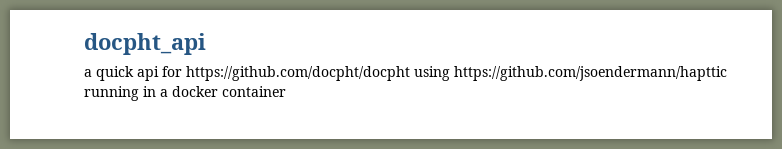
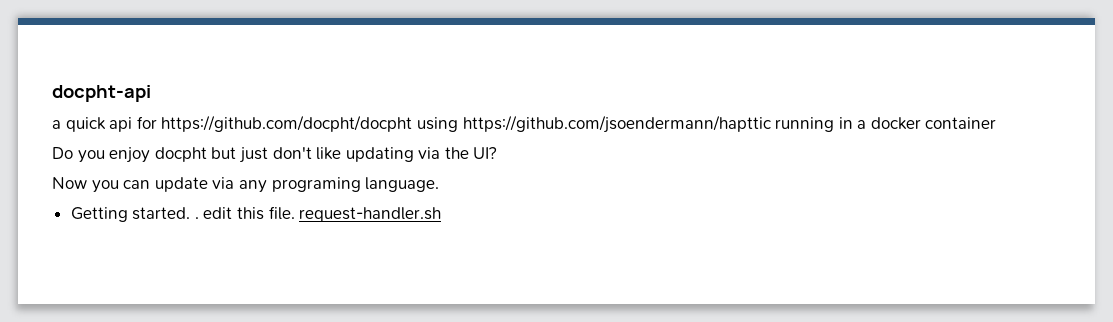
[84,33,206,55] docpht_api -> [52,85,151,102] docpht-api
(286, 91) none -> [52,147,498,163] [52,177,440,193] [70,206,442,222] // Do you enjoy docpht but just don't like updating via the UI? // Now you can update via any programing language. // Getting started. . edit this file. request-handler.sh

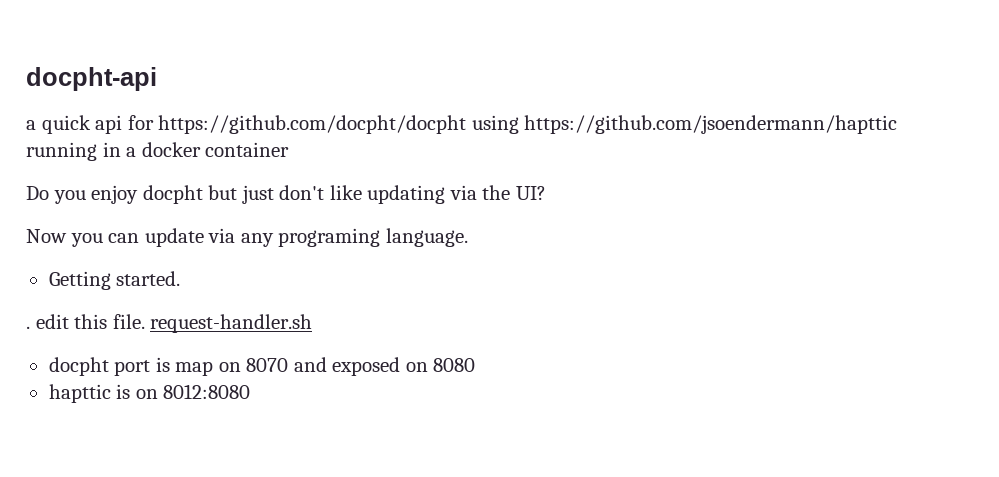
(191, 213) none -> (181, 278) //
(442, 214) none -> [48,357,476,376] [48,384,251,403] // docpht port is map on 8070 and exposed on 8080 // hapttic is on 8012:8080

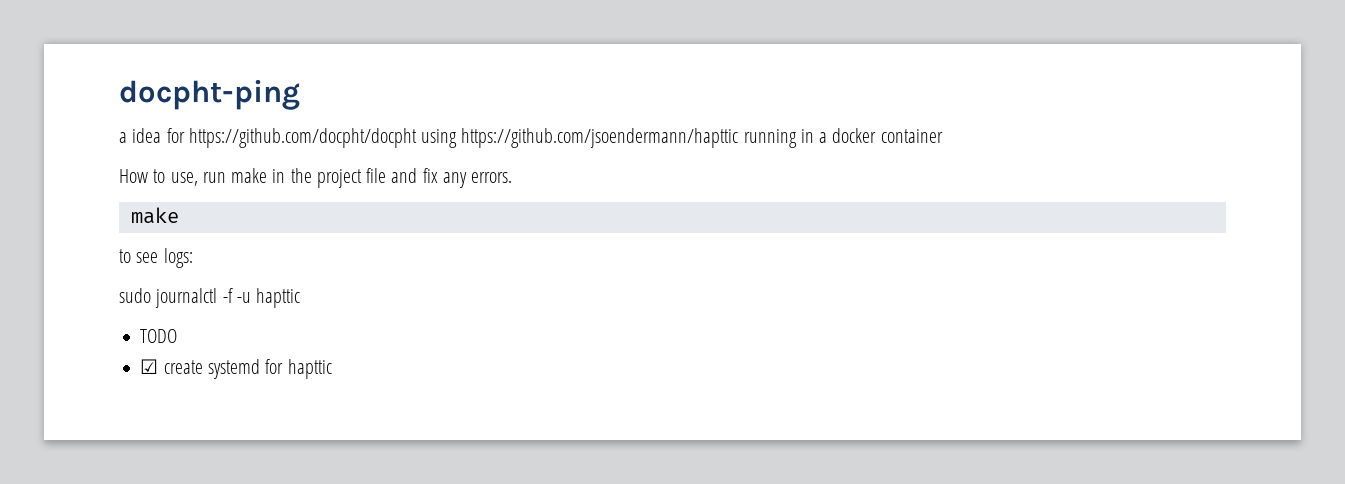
[26,67,157,91] [26,115,123,134] docpht-api // a quick api -> [119,79,300,110] [119,128,162,143] docpht-ping // a idea
[26,185,546,204] [26,228,468,247] [48,271,181,290] [26,314,313,333] [48,357,476,376] [48,384,251,403] Do you enjoy docpht but just don't like updating via the UI? // Now you can update via any programing language. // Getting started. // . edit this file. request-handler.sh // docpht port is map on 8070 and exposed on 8080 // hapttic is on 8012:8080 -> [119,168,513,188] [130,207,179,224] [119,248,193,268] [119,288,301,308] [140,329,178,343] [140,359,332,379] How to use, run make in the project file and fix any errors. // make // to see logs: // sudo journalctl -f -u hapttic // TODO // ☑ create systemd for hapttic

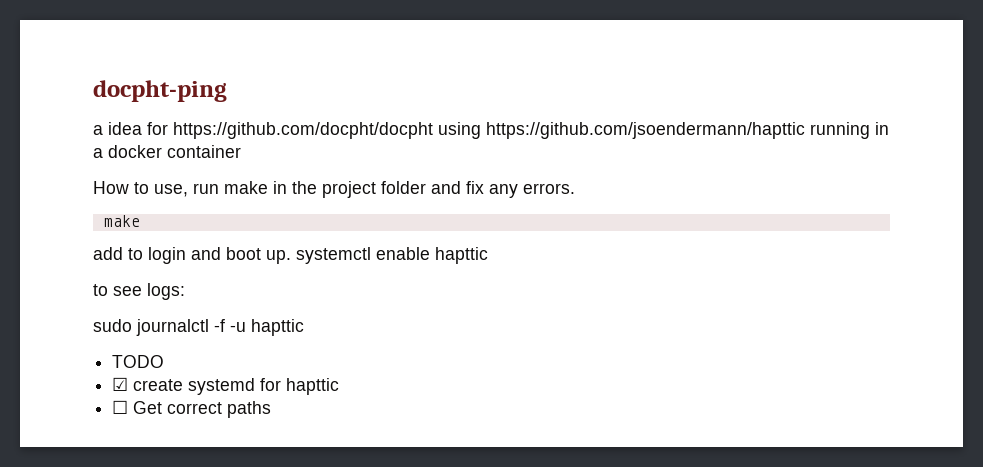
[366,168,387,183] file -> [381,181,426,194] folder
(179, 215) none -> [93,247,488,264] // add to login and boot up. systemctl enable hapttic
(332, 369) none -> [112,400,272,418] // ☐ Get correct paths

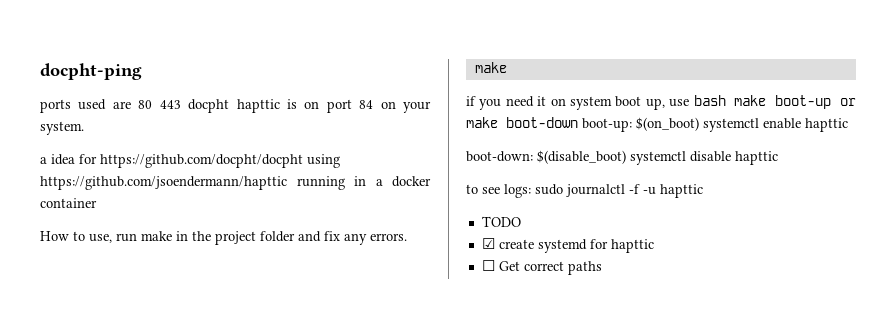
(227, 91) none -> [40,99,432,113] [40,121,84,135] // ports used are 80 443 docpht hapttic is on port 84 on your system.
[93,247,430,264] add to login and boot up. systemctl enable -> [466,95,856,110] [466,117,848,132] [466,150,731,165] if you need it on system boot up, use bash make boot-up or make boot-down boot-up: $(on_boot) systemctl enable hapttic // boot-down: $(disable_boot) systemctl disable
(185, 291) // -> (531, 191) none

